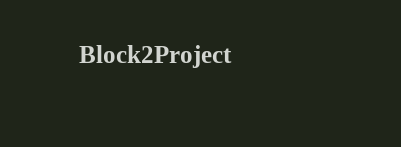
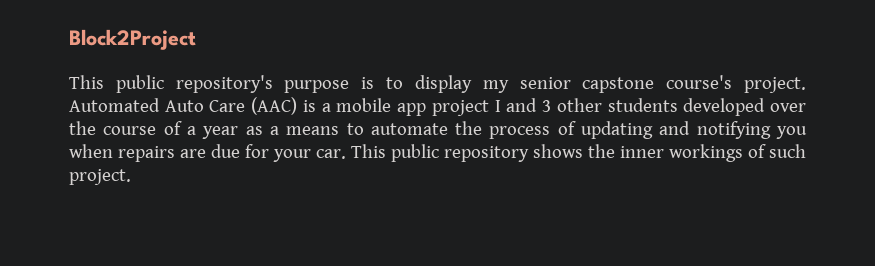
(232, 56) none -> [69,75,806,93] [69,97,807,116] [69,121,807,139] [69,144,806,162] [69,169,131,185] // This public repository's purpose is to display my senior capstone course's project. Automated Auto Care (AAC) is a mobile app project I and 3 other students developed over the course of a year as a means to automate the process of updating and notifying you when repairs are due for your car. This public repository shows the inner workings of such project.

